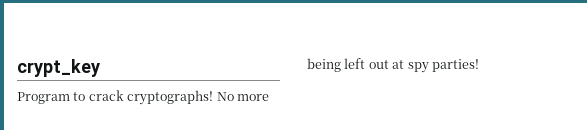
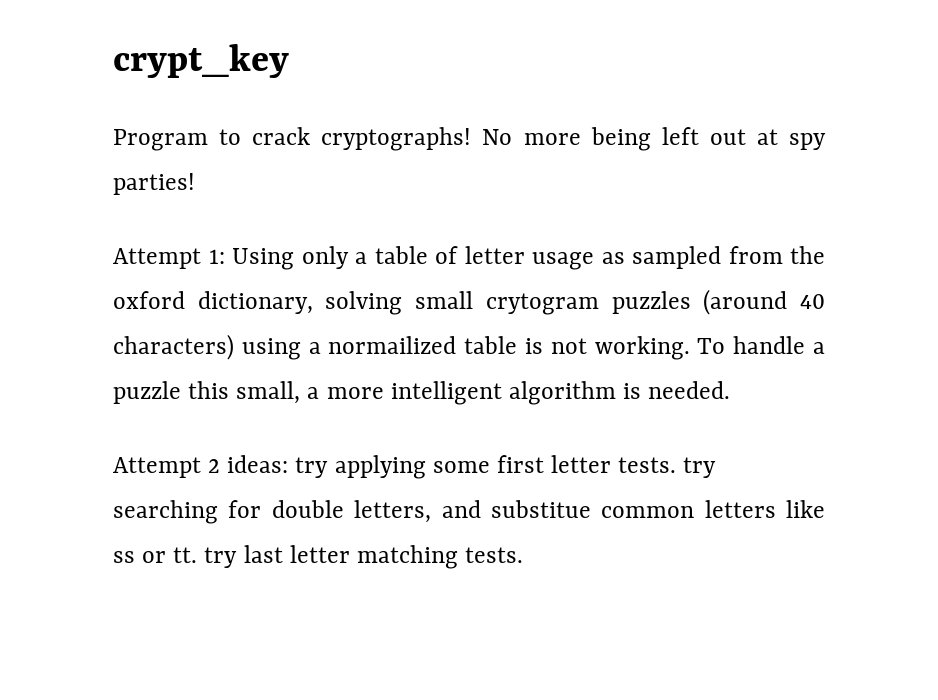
(479, 65) none -> [113,246,825,270] [113,289,825,315] [113,334,825,360] [113,381,731,405] [113,455,717,479] [113,500,825,524] [113,545,524,569] // Attempt 1: Using only a table of letter usage as sampled from the oxford dictionary, solving small crytogram puzzles (around 40 characters) using a normailized table is not working. To handle a puzzle this small, a more intelligent algorithm is needed. // Attempt 2 ideas: try applying some first letter tests. try searching for double letters, and substitue common letters like ss or tt. try last letter matching tests.

